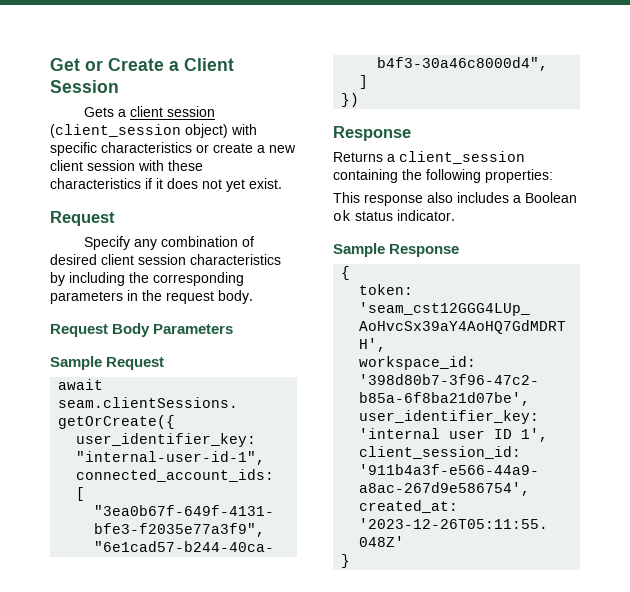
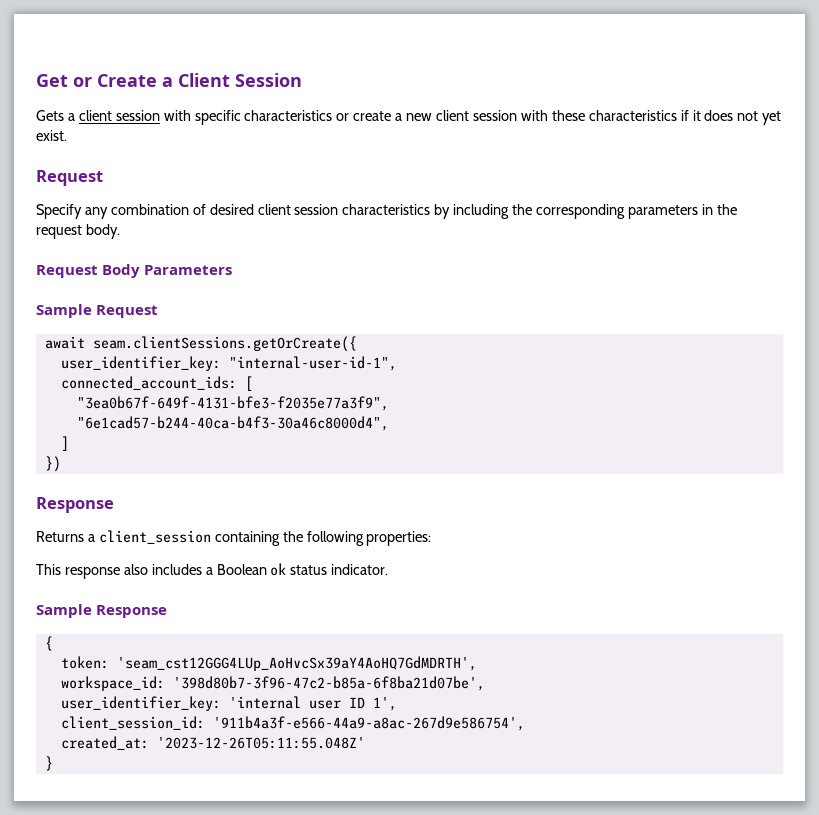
[50,124,228,138] (client_session object) -> (160, 115) none

